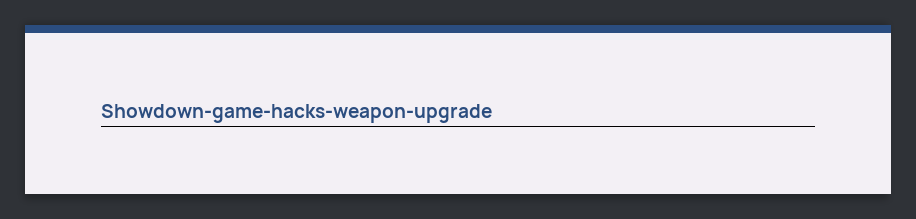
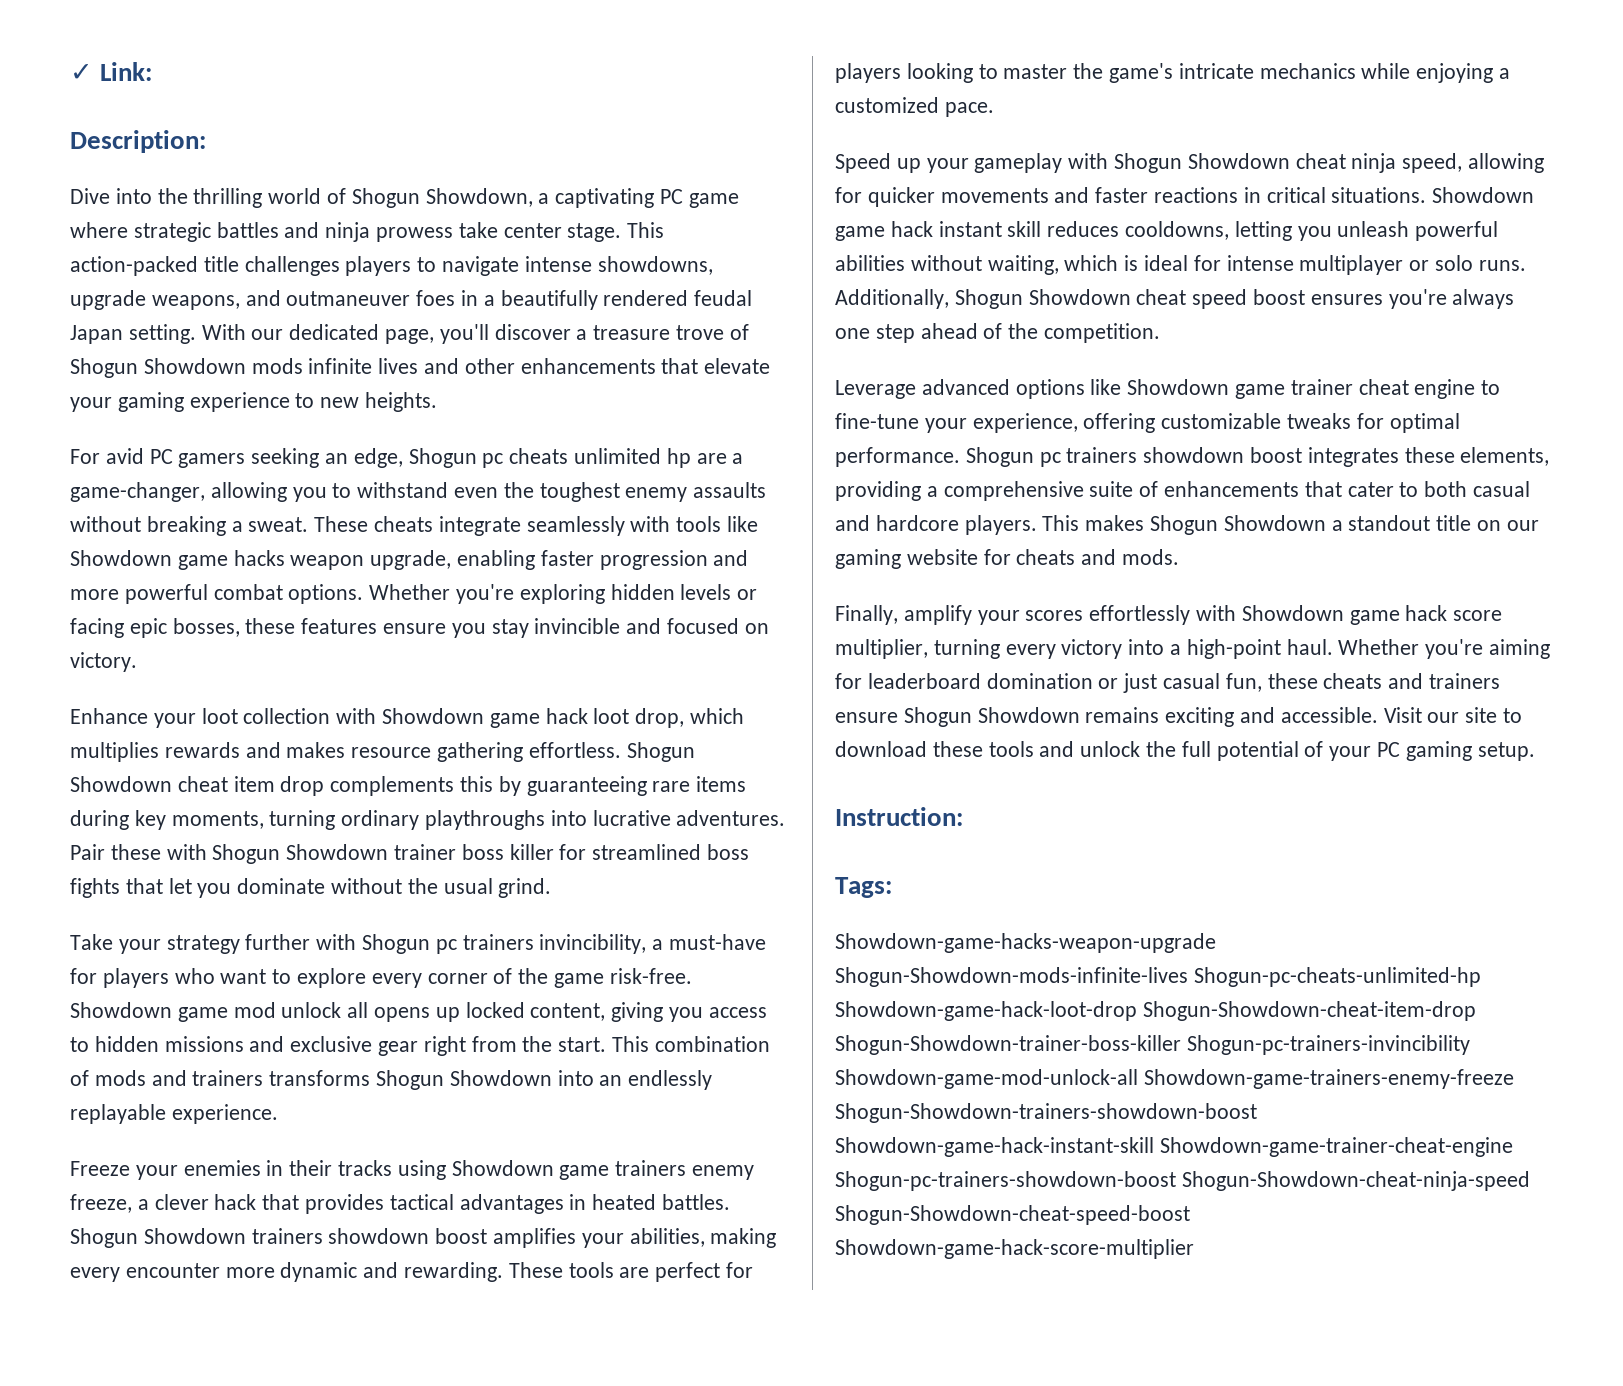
[101,104,492,123] Showdown-game-hacks-weapon-upgrade -> [70,62,153,81] [70,130,206,153] [70,188,739,208] [70,222,665,242] [70,256,713,276] [70,290,753,310] [70,324,749,344] [70,358,771,378] [70,392,438,412] [70,448,744,468] [70,482,767,502] [70,516,759,536] [70,550,749,570] [70,584,758,604] [70,618,769,638] [70,652,137,672] [70,708,745,728] [70,742,695,762] [70,776,747,796] [70,810,786,830] [70,844,750,864] [70,878,552,898] [70,934,767,954] [70,968,692,988] [70,1002,767,1022] [70,1036,770,1056] [70,1070,713,1090] [70,1104,278,1124] [70,1160,755,1180] [70,1194,731,1214] [70,1228,777,1248] [70,1262,754,1282] [835,63,1511,83] [835,97,994,117] [835,153,1545,173] [835,187,1535,207] [835,221,1499,241] [835,255,1526,275] [835,289,1515,309] [835,323,1161,343] [835,379,1501,399] [835,413,1460,433] [835,447,1550,467] [835,481,1531,501] [835,515,1539,535] [835,549,1180,569] [835,605,1503,625] [835,639,1551,659] [835,673,1501,693] [835,707,1523,727] [835,741,1535,761] [835,807,963,826] [835,877,892,898] [835,933,1216,953] [835,967,1481,987] [835,1001,1476,1021] [835,1035,1470,1055] [835,1069,1514,1089] [835,1103,1257,1123] [835,1137,1513,1157] [835,1171,1530,1191] [835,1205,1190,1225] [835,1239,1194,1259] ✓ Link: // Description: // Dive into the thrilling world of Shogun Showdown, a captivating PC game where strategic battles and ninja prowess take center stage. This action-packed title challenges players to navigate intense showdowns, upgrade weapons, and outmaneuver foes in a beautifully rendered feudal Japan setting. With our dedicated page, you'll discover a treasure trove of Shogun Showdown mods infinite lives and other enhancements that elevate your gaming experience to new heights. // For avid PC gamers seeking an edge, Shogun pc cheats unlimited hp are a game-changer, allowing you to withstand even the toughest enemy assaults without breaking a sweat. These cheats integrate seamlessly with tools like Showdown game hacks weapon upgrade, enabling faster progression and more powerful combat options. Whether you're exploring hidden levels or facing epic bosses, these features ensure you stay invincible and focused on victory. // Enhance your loot collection with Showdown game hack loot drop, which multiplies rewards and makes resource gathering effortless. Shogun Showdown cheat item drop complements this by guaranteeing rare items during key moments, turning ordinary playthroughs into lucrative adventures. Pair these with Shogun Showdown trainer boss killer for streamlined boss fights that let you dominate without the usual grind. // Take your strategy further with Shogun pc trainers invincibility, a must-have for players who want to explore every corner of the game risk-free. Showdown game mod unlock all opens up locked content, giving you access to hidden missions and exclusive gear right from the start. This combination of mods and trainers transforms Shogun Showdown into an endlessly replayable experience. // Freeze your enemies in their tracks using Showdown game trainers enemy freeze, a clever hack that provides tactical advantages in heated battles. Shogun Showdown trainers showdown boost amplifies your abilities, making every encounter more dynamic and rewarding. These tools are perfect for players looking to master the game's intricate mechanics while enjoying a customized pace. // Speed up your gameplay with Shogun Showdown cheat ninja speed, allowing for quicker movements and faster reactions in critical situations. Showdown game hack instant skill reduces cooldowns, letting you unleash powerful abilities without waiting, which is ideal for intense multiplayer or solo runs. Additionally, Shogun Showdown cheat speed boost ensures you're always one step ahead of the competition. // Leverage advanced options like Showdown game trainer cheat engine to fine-tune your experience, offering customizable tweaks for optimal performance. Shogun pc trainers showdown boost integrates these elements, providing a comprehensive suite of enhancements that cater to both casual and hardcore players. This makes Shogun Showdown a standout title on our gaming website for cheats and mods. // Finally, amplify your scores effortlessly with Showdown game hack score multiplier, turning every victory into a high-point haul. Whether you're aiming for leaderboard domination or just casual fun, these cheats and trainers ensure Shogun Showdown remains exciting and accessible. Visit our site to download these tools and unlock the full potential of your PC gaming setup. // Instruction: // Tags: // Showdown-game-hacks-weapon-upgrade Shogun-Showdown-mods-infinite-lives Shogun-pc-cheats-unlimited-hp Showdown-game-hack-loot-drop Shogun-Showdown-cheat-item-drop Shogun-Showdown-trainer-boss-killer Shogun-pc-trainers-invincibility Showdown-game-mod-unlock-all Showdown-game-trainers-enemy-freeze Shogun-Showdown-trainers-showdown-boost Showdown-game-hack-instant-skill Showdown-game-trainer-cheat-engine Shogun-pc-trainers-showdown-boost Shogun-Showdown-cheat-ninja-speed Shogun-Showdown-cheat-speed-boost Showdown-game-hack-score-multiplier

